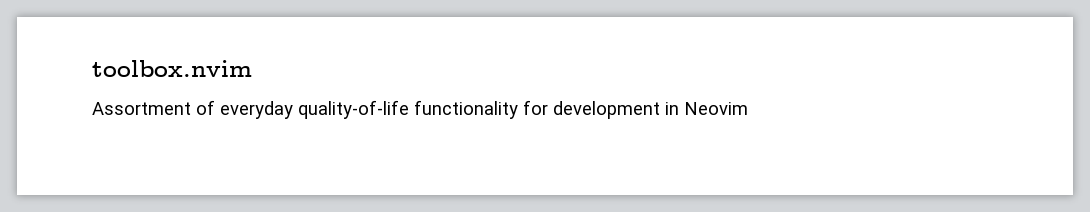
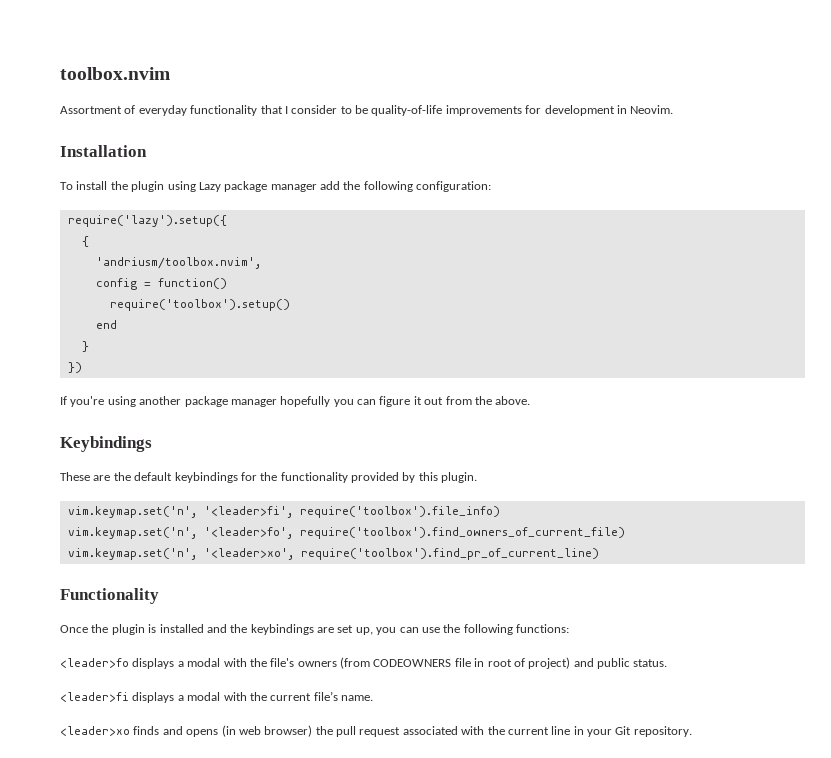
[298,100,748,119] quality-of-life functionality for development in Neovim -> [190,105,674,116] [60,145,147,157] [60,181,492,192] [67,215,227,227] [81,236,89,247] [95,257,261,269] [95,278,227,290] [109,299,290,311] [95,320,117,329] [81,341,89,352] [67,362,82,373] [60,396,531,407] [60,436,152,452] [60,472,478,483] [67,506,500,518] [67,527,625,539] [67,548,599,560] [60,588,159,604] [60,624,569,635] [60,657,668,669] [60,691,373,703] [60,725,692,737] functionality that I consider to be quality-of-life improvements for development in Neovim. // Installation // To install the plugin using Lazy package manager add the following configuration: // require('lazy').setup({ // { // 'andriusm/toolbox.nvim', // config = function() // require('toolbox').setup() // end // } // }) // If you're using another package manager hopefully you can figure it out from the above. // Keybindings // These are the default keybindings for the functionality provided by this plugin. // vim.keymap.set('n', '<leader>fi', require('toolbox').file_info) // vim.keymap.set('n', '<leader>fo', require('toolbox').find_owners_of_current_file) // vim.keymap.set('n', '<leader>xo', require('toolbox').find_pr_of_current_line) // Functionality // Once the plugin is installed and the keybindings are set up, you can use the following functions: // <leader>fo displays a modal with the file's owners (from CODEOWNERS file in root of project) and public status. // <leader>fi displays a modal with the current file’s name. // <leader>xo finds and opens (in web browser) the pull request associated with the current line in your Git repository.

